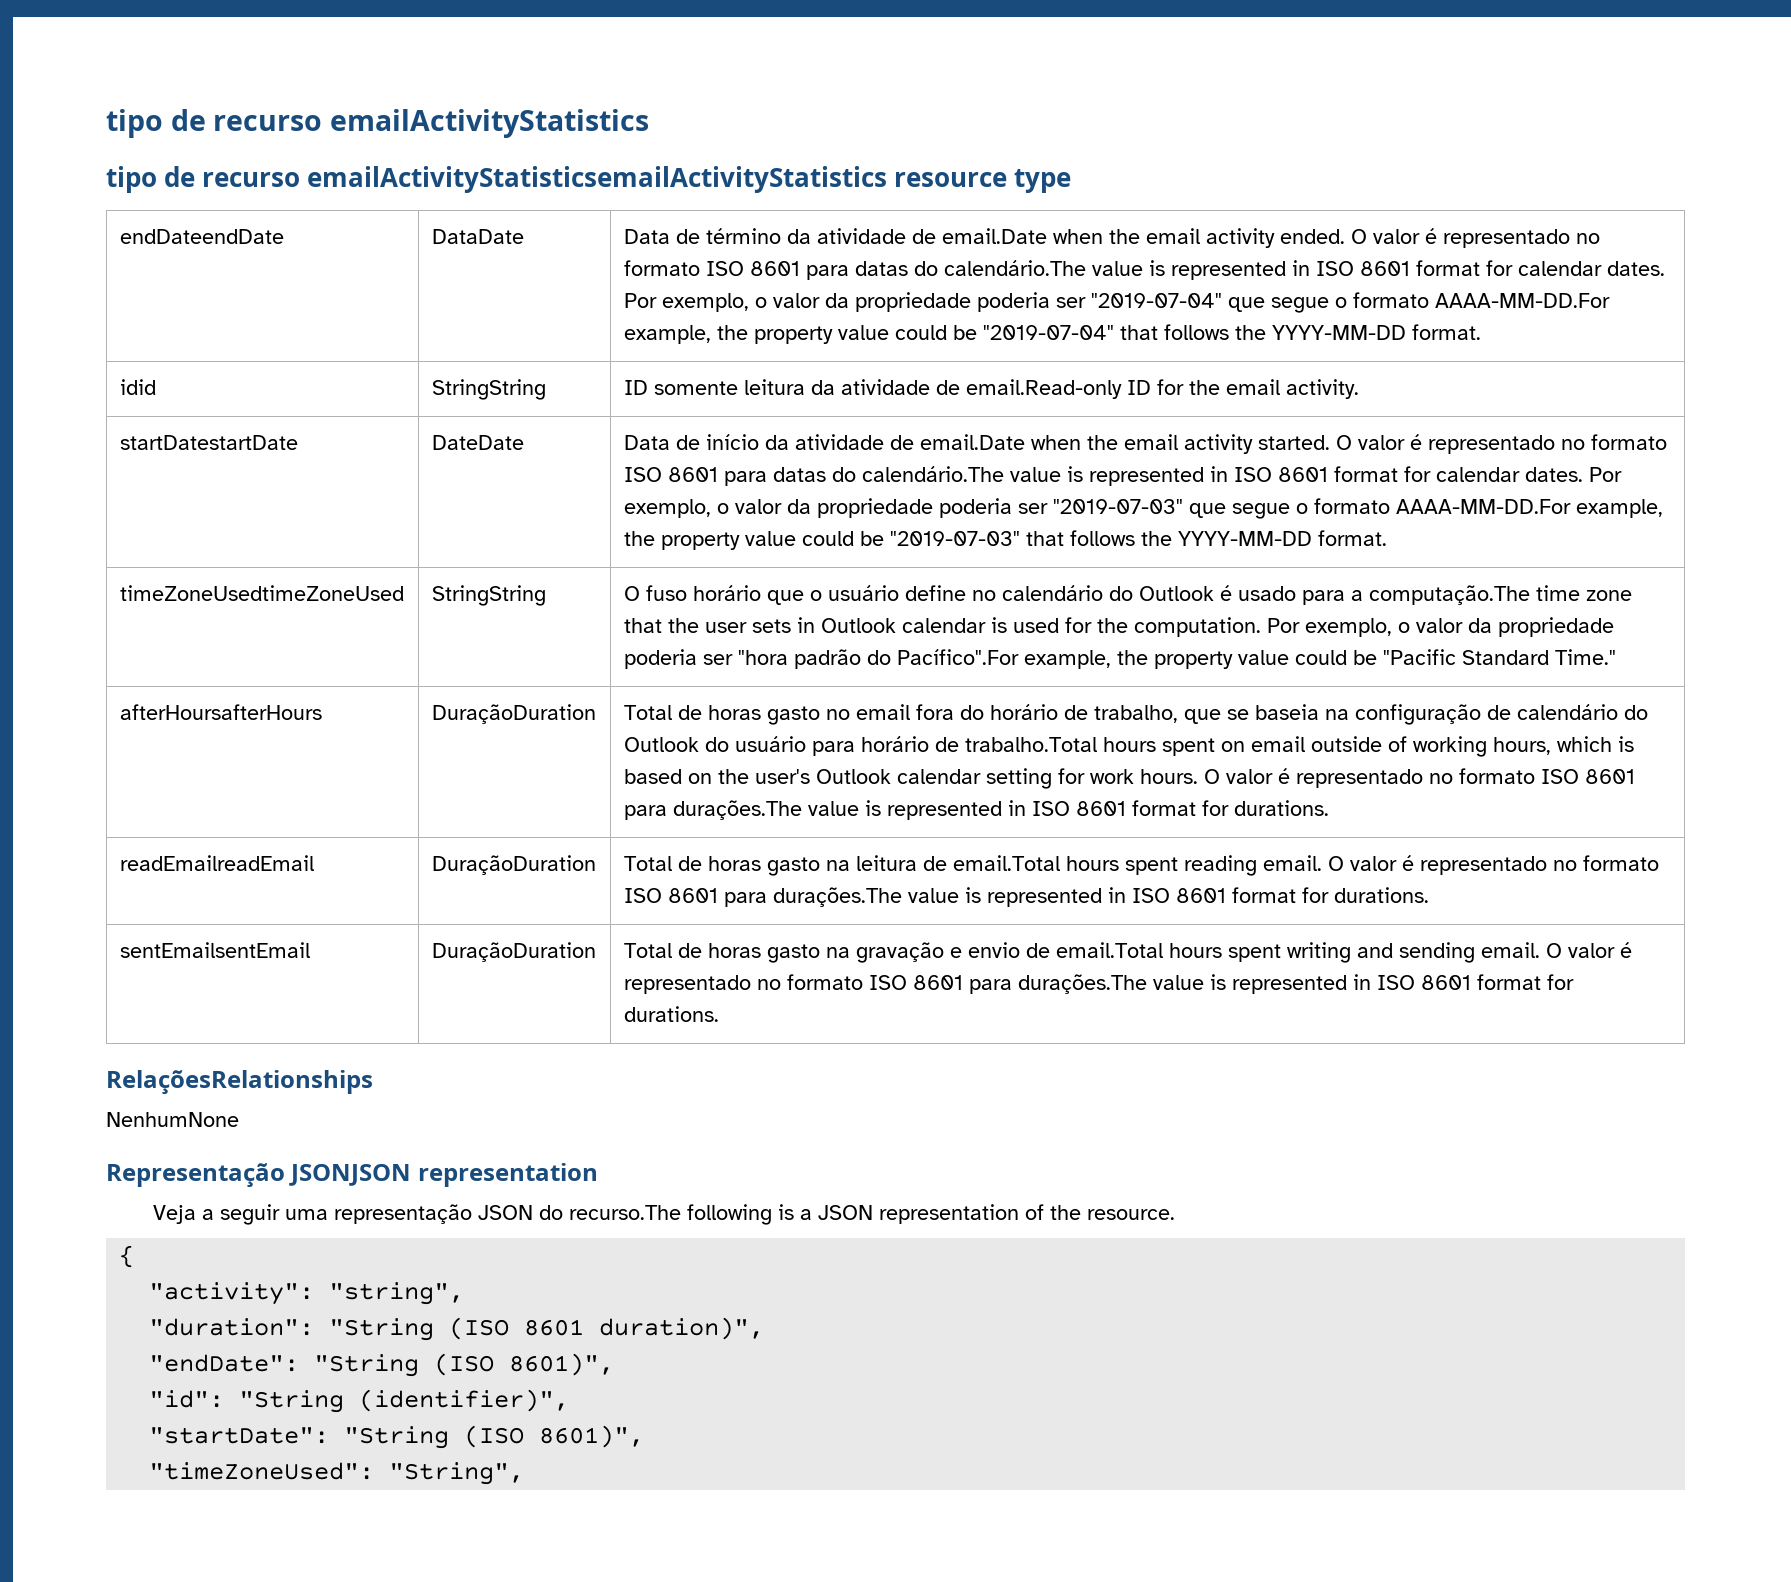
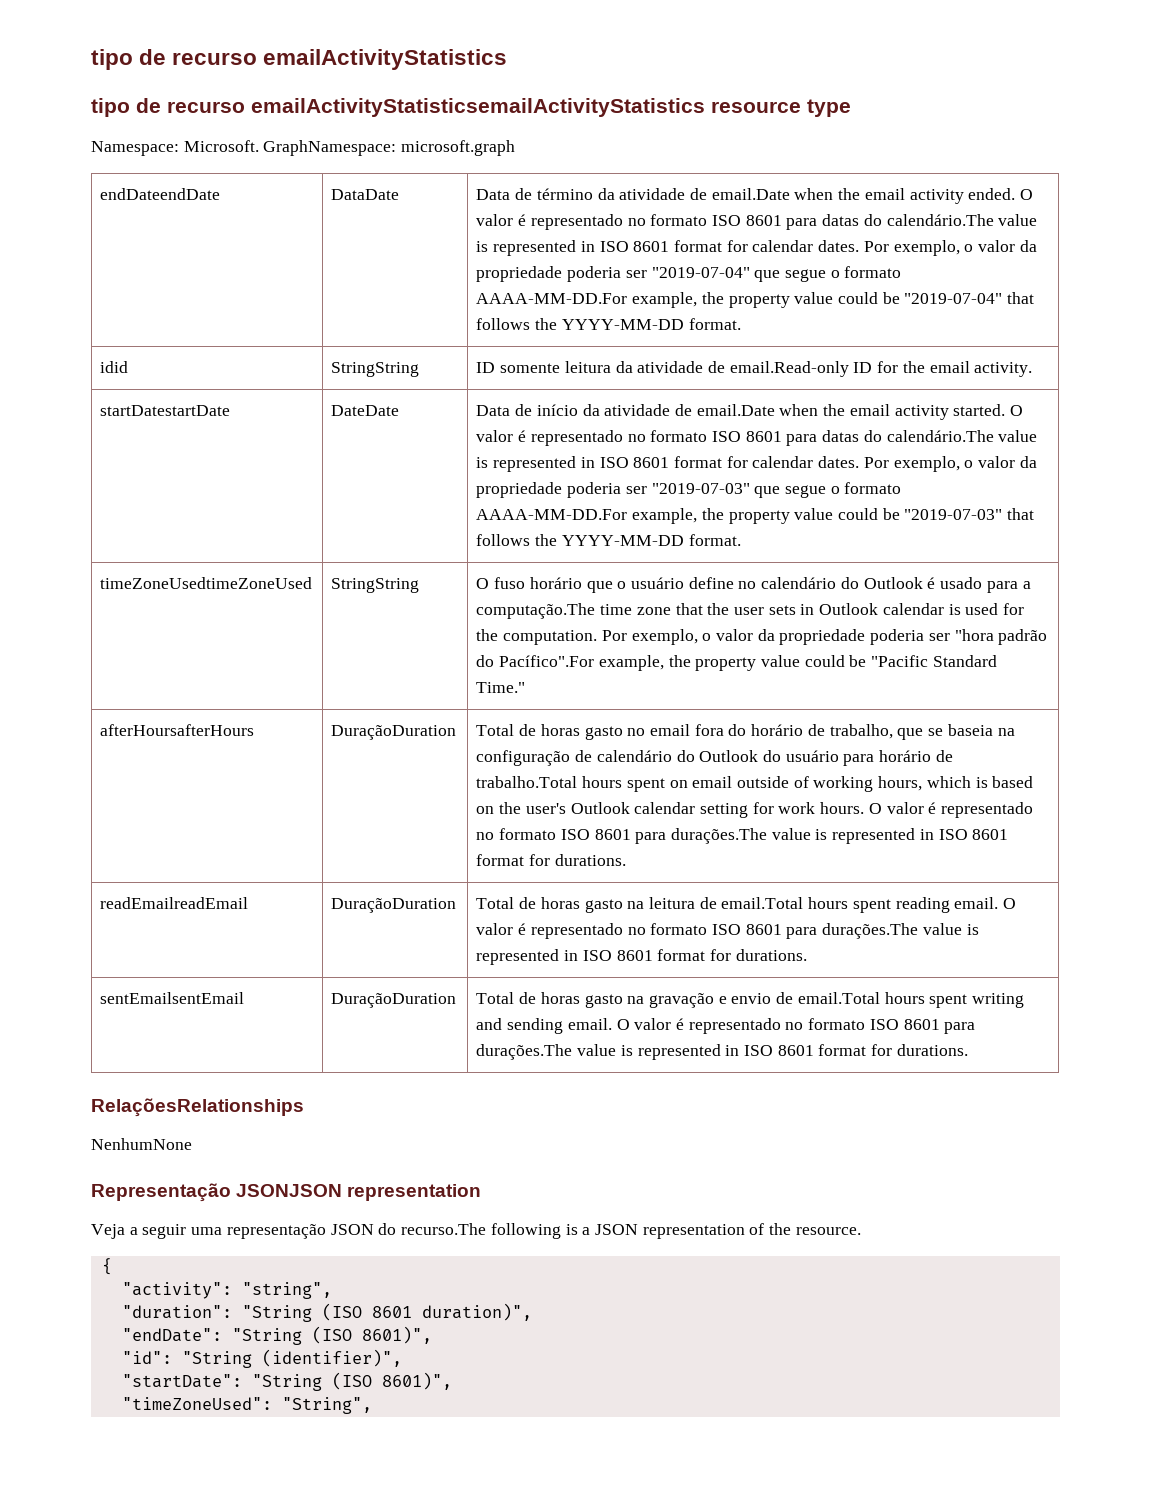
(1072, 181) none -> [91,140,516,156] // Namespace: Microsoft. GraphNamespace: microsoft.graph

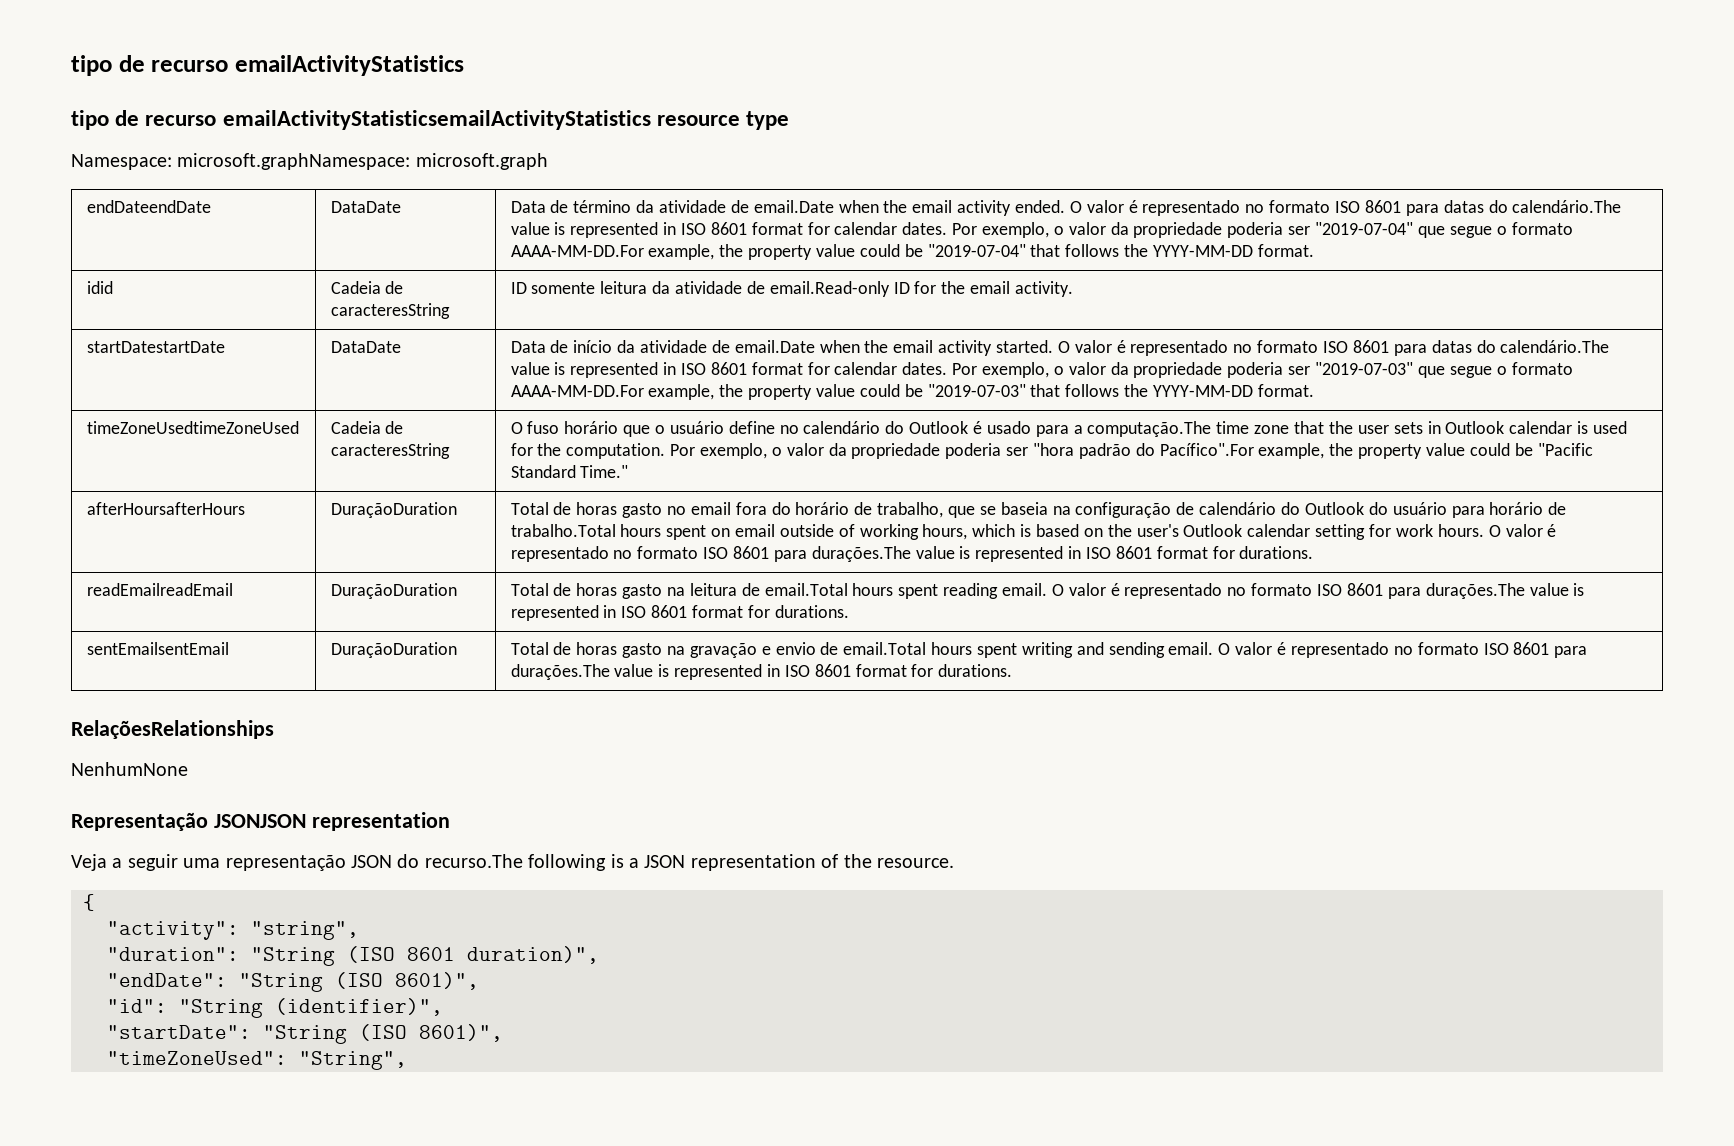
[183,140,397,156] Microsoft. GraphNamespace: -> [177,153,411,170] microsoft.graphNamespace:
[331,362,420,377] StringString -> [330,281,404,294] [330,303,450,319] Cadeia de caracteresString
[331,405,400,416] DateDate -> [330,341,401,353] DataDate
[331,578,420,593] StringString -> [330,421,404,434] [330,443,450,459] Cadeia de caracteresString

